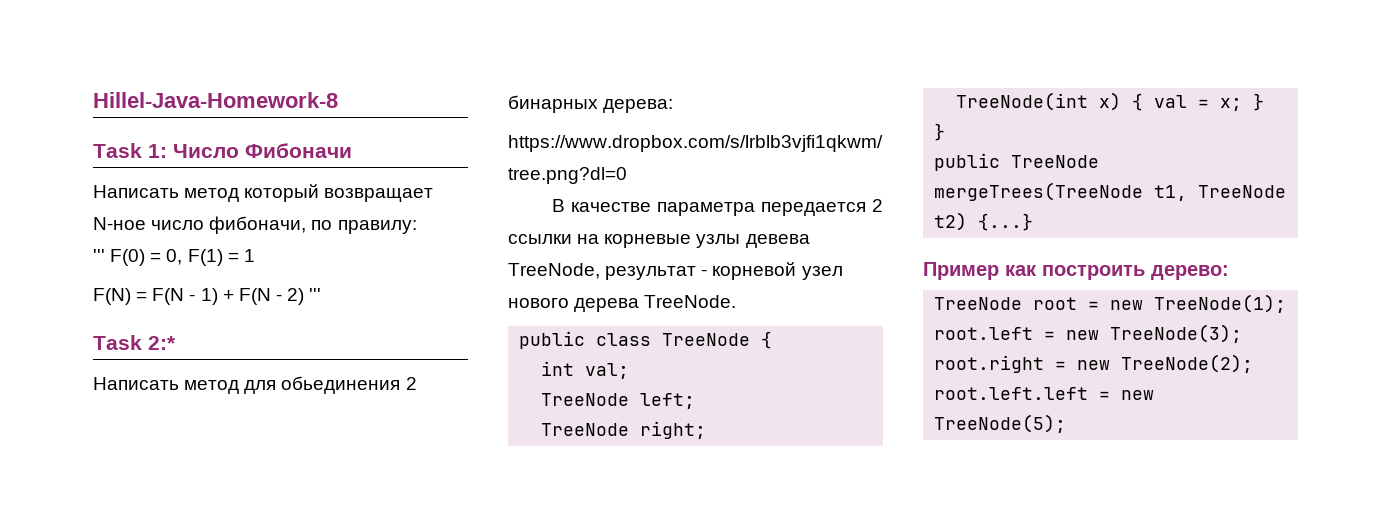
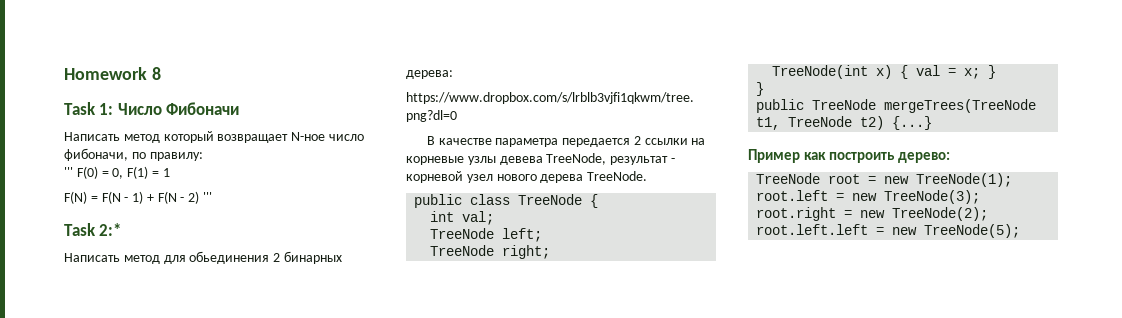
[93,92,338,108] Hillel-Java-Homework-8 -> [64,67,161,80] Homework 8

